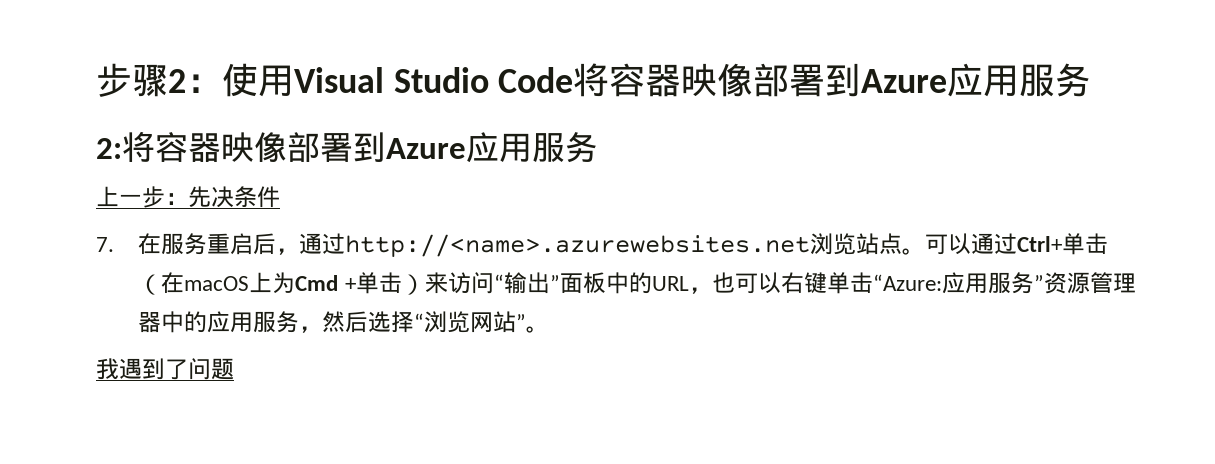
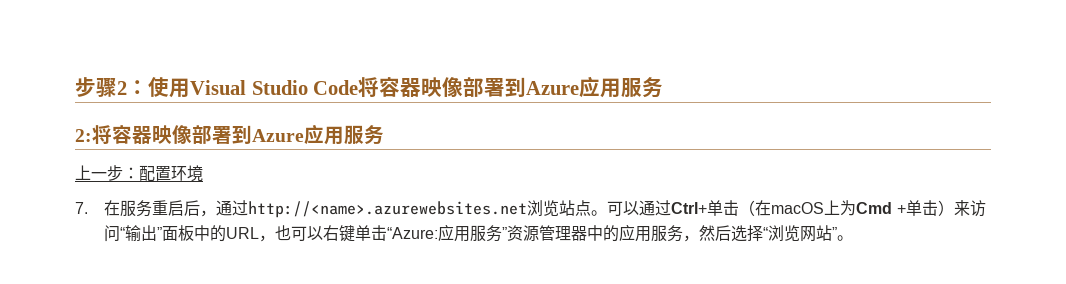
[188,186,280,208] 先决条件 -> [139,165,203,182] 配置环境
[96,358,234,380] // 我遇到了问题 -> (854, 238) none

